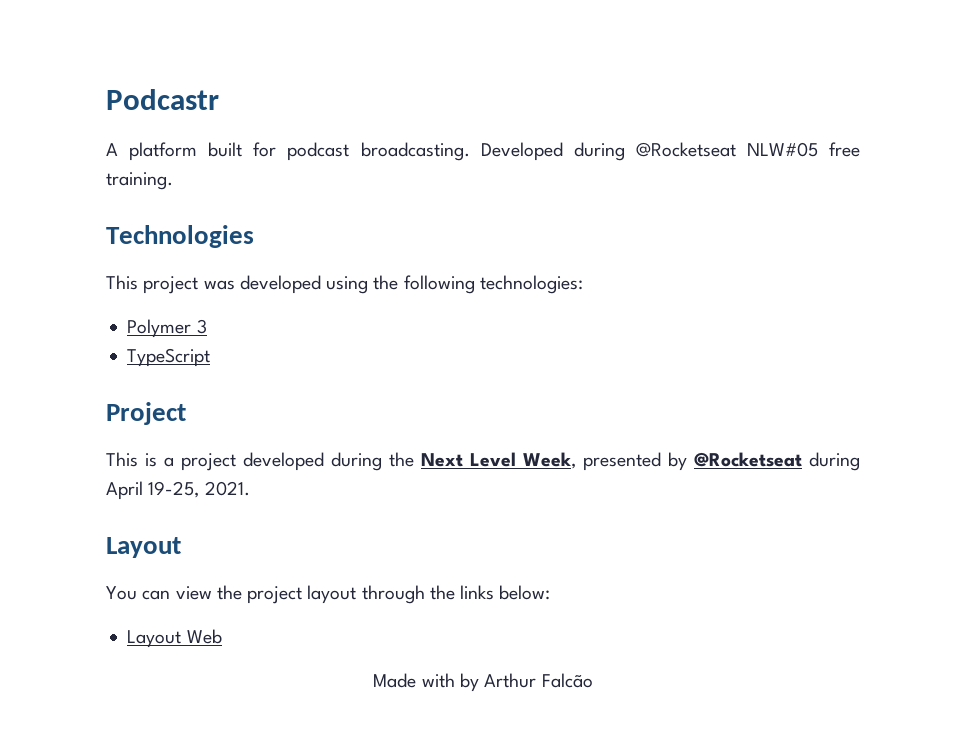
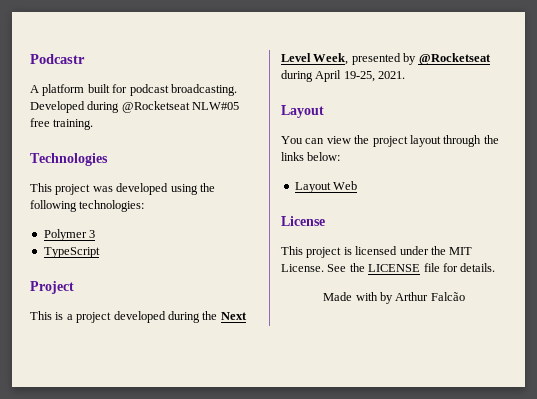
(222, 636) none -> [281,216,325,226] [281,246,473,258] [281,263,496,272] // License // This project is licensed under the MIT License. See the LICENSE file for details.

